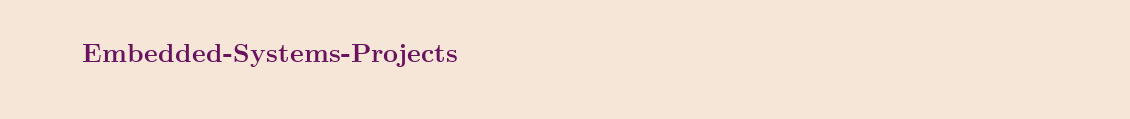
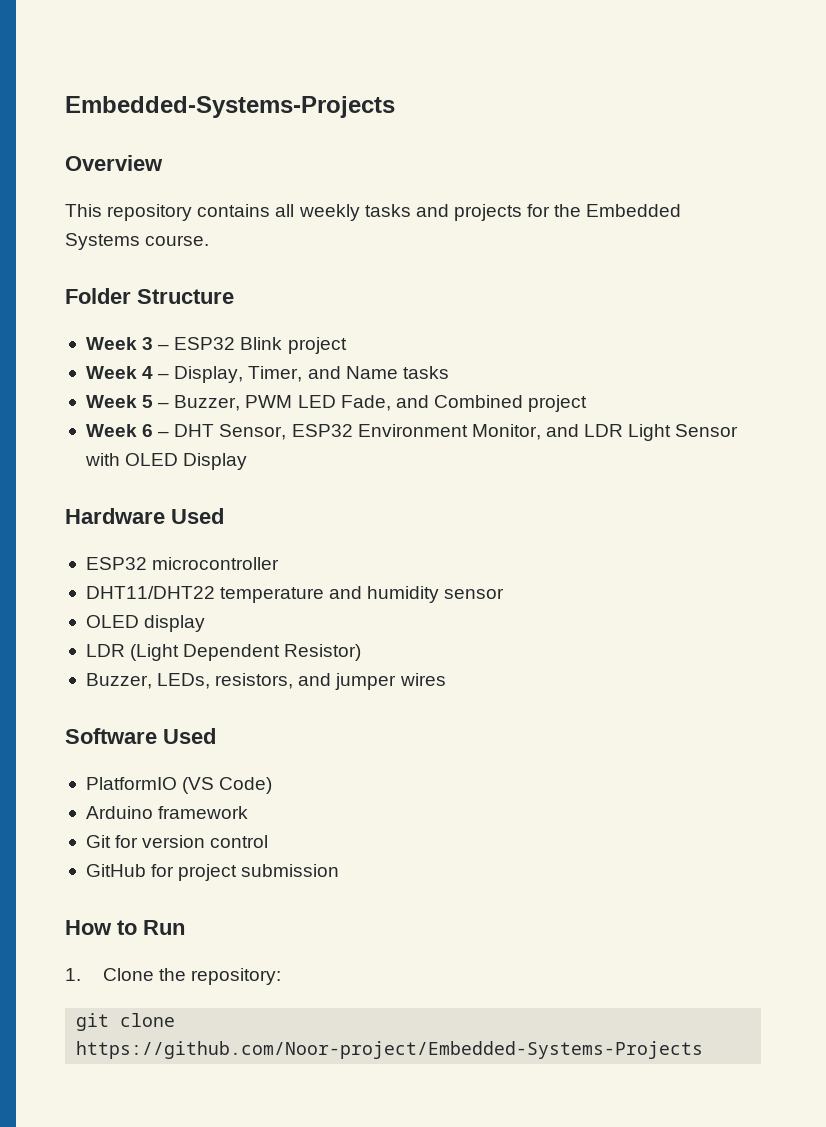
(458, 55) none -> [65,155,163,171] [65,204,682,221] [65,233,210,250] [65,288,234,304] [85,337,347,354] [85,366,449,383] [85,395,588,412] [85,424,739,441] [84,453,248,470] [65,508,224,524] [85,557,280,570] [85,586,505,603] [85,615,206,632] [85,644,362,661] [85,673,446,690] [65,728,216,744] [85,777,273,794] [85,806,249,819] [85,835,269,848] [85,864,340,881] [65,920,185,935] [65,968,282,985] [76,1013,176,1031] [76,1041,704,1059] // Overview // This repository contains all weekly tasks and projects for the Embedded Systems course. // Folder Structure // Week 3 – ESP32 Blink project // Week 4 – Display, Timer, and Name tasks // Week 5 – Buzzer, PWM LED Fade, and Combined project // Week 6 – DHT Sensor, ESP32 Environment Monitor, and LDR Light Sensor with OLED Display // Hardware Used // ESP32 microcontroller // DHT11/DHT22 temperature and humidity sensor // OLED display // LDR (Light Dependent Resistor) // Buzzer, LEDs, resistors, and jumper wires // Software Used // PlatformIO (VS Code) // Arduino framework // Git for version control // GitHub for project submission // How to Run // 1. Clone the repository: // git clone https://github.com/Noor-project/Embedded-Systems-Projects

